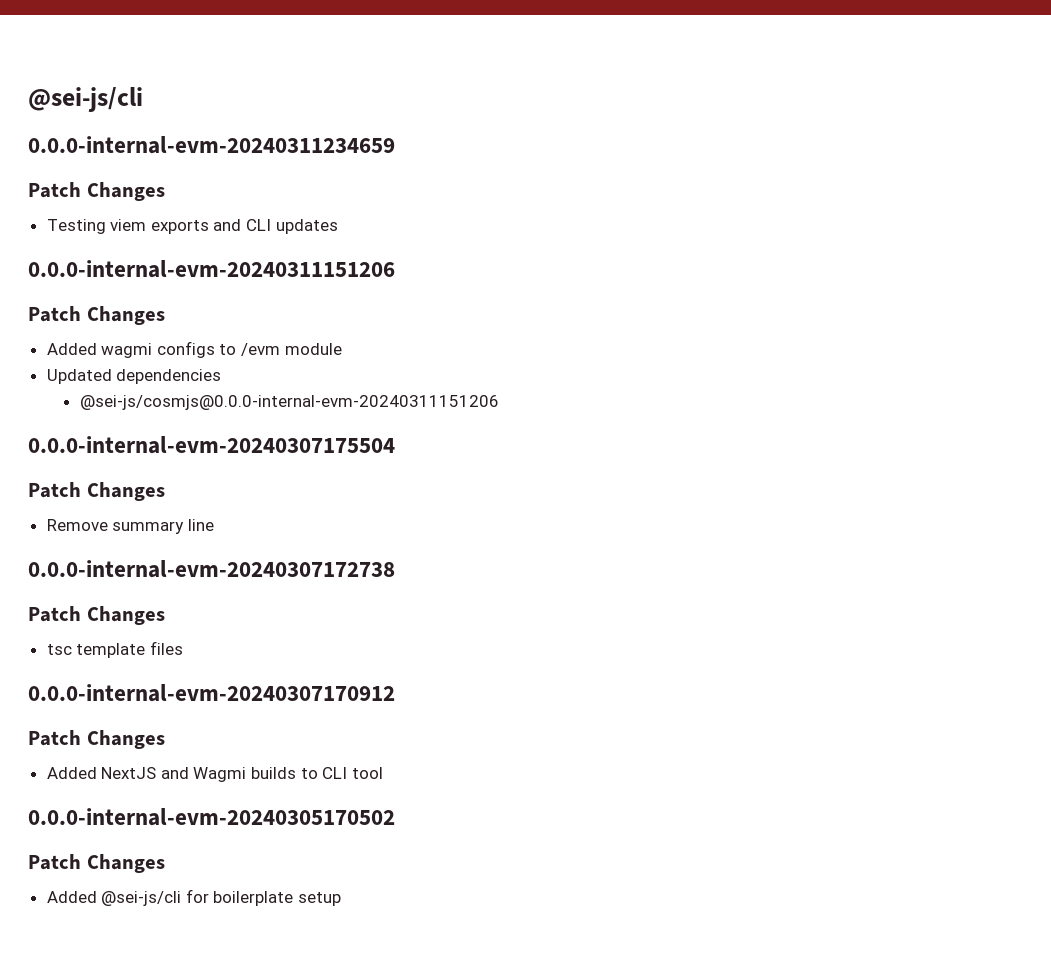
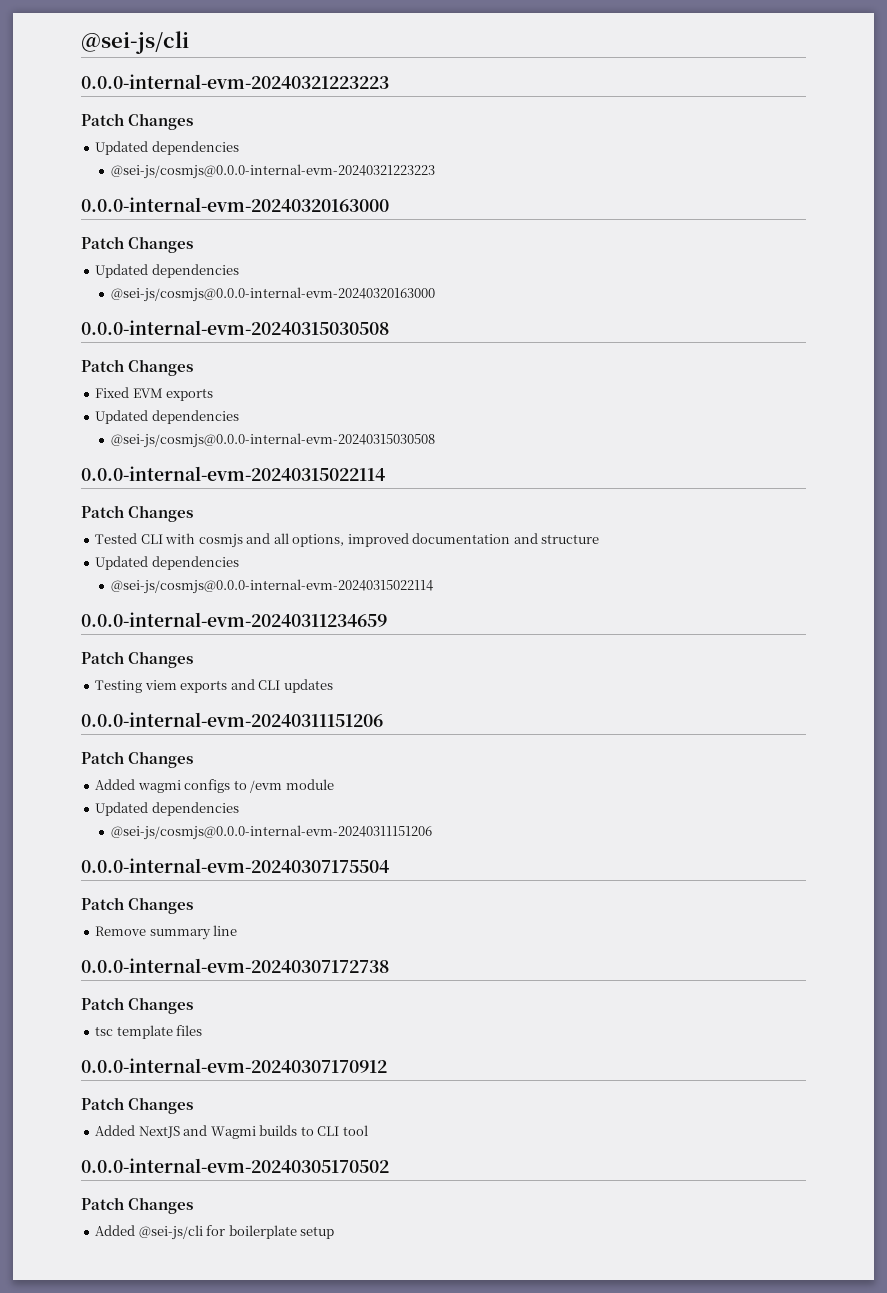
[28,87,143,112] @sei-js/cli -> [81,31,189,54] [81,74,389,89] [81,113,194,130] [95,141,239,155] [110,164,435,179] [81,197,389,212] [81,236,194,253] [95,264,239,278] [110,287,435,302] [81,320,389,335] [81,359,194,376] [95,387,214,401] [95,410,239,424] [110,433,435,448] [81,466,385,481] [81,505,194,522] [95,533,600,548] [95,556,239,570] [110,579,433,594] @sei-js/cli // 0.0.0-internal-evm-20240321223223 // Patch Changes // Updated dependencies // @sei-js/cosmjs@0.0.0-internal-evm-20240321223223 // 0.0.0-internal-evm-20240320163000 // Patch Changes // Updated dependencies // @sei-js/cosmjs@0.0.0-internal-evm-20240320163000 // 0.0.0-internal-evm-20240315030508 // Patch Changes // Fixed EVM exports // Updated dependencies // @sei-js/cosmjs@0.0.0-internal-evm-20240315030508 // 0.0.0-internal-evm-20240315022114 // Patch Changes // Tested CLI with cosmjs and all options, improved documentation and structure // Updated dependencies // @sei-js/cosmjs@0.0.0-internal-evm-20240315022114

